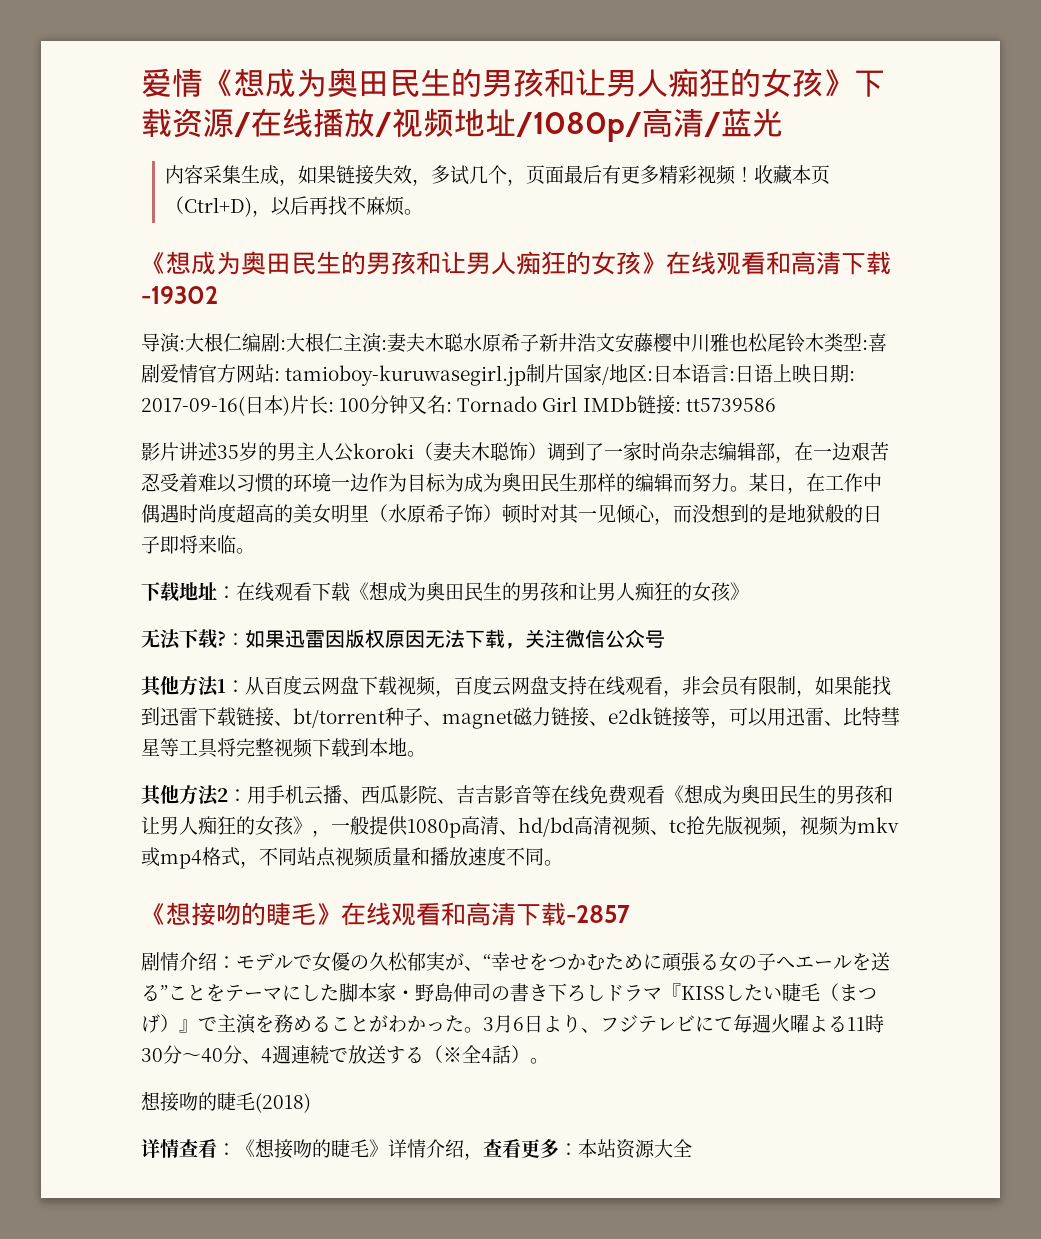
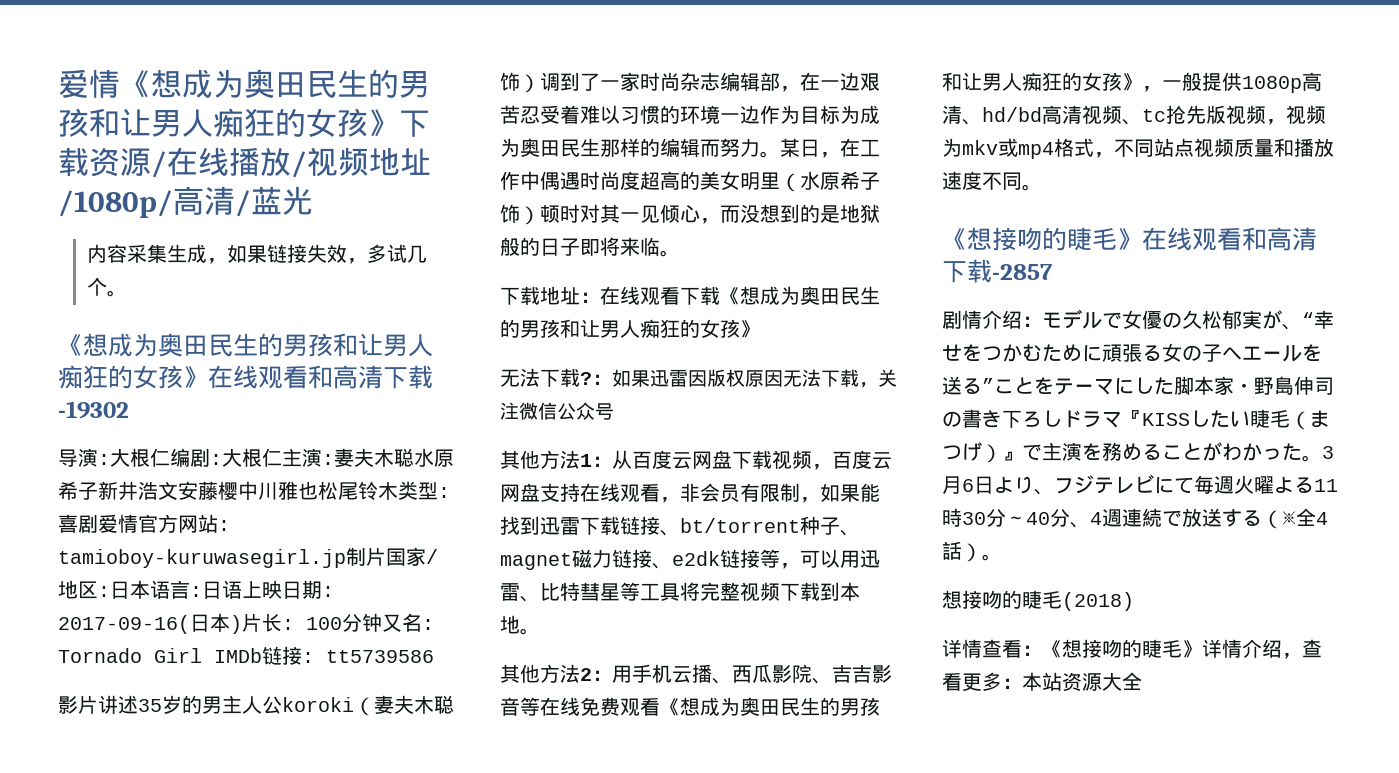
[507,165,831,186] [165,196,405,217] ，页面最后有更多精彩视频！收藏本页（Ctrl+D)，以后再找不麻烦 -> (108, 286) none

